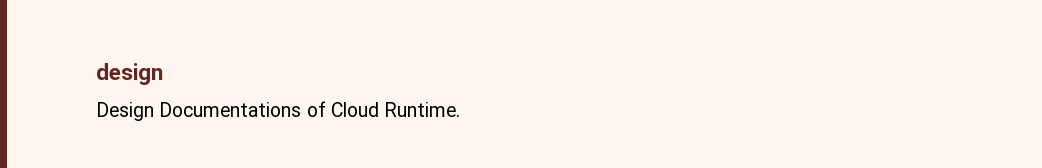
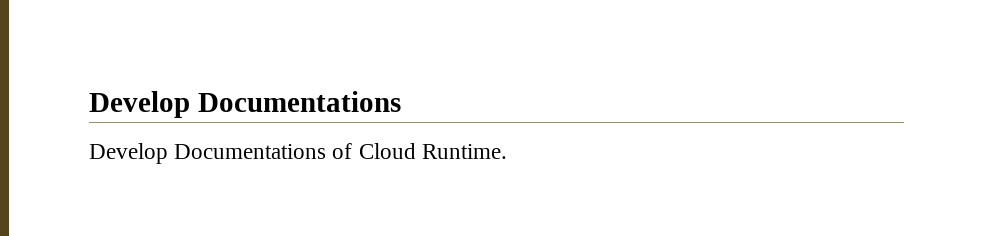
[96,63,163,85] [96,102,154,121] design // Design -> [89,91,401,118] [89,143,168,164] Develop Documentations // Develop

